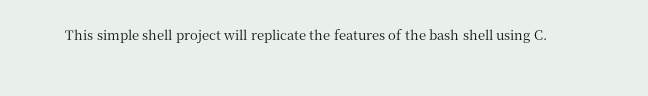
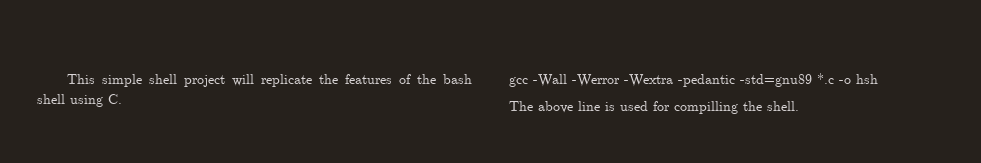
(547, 35) none -> [509,73,878,87] [509,101,799,114] // gcc -Wall -Werror -Wextra -pedantic -std=gnu89 *.c -o hsh // The above line is used for compilling the shell.

